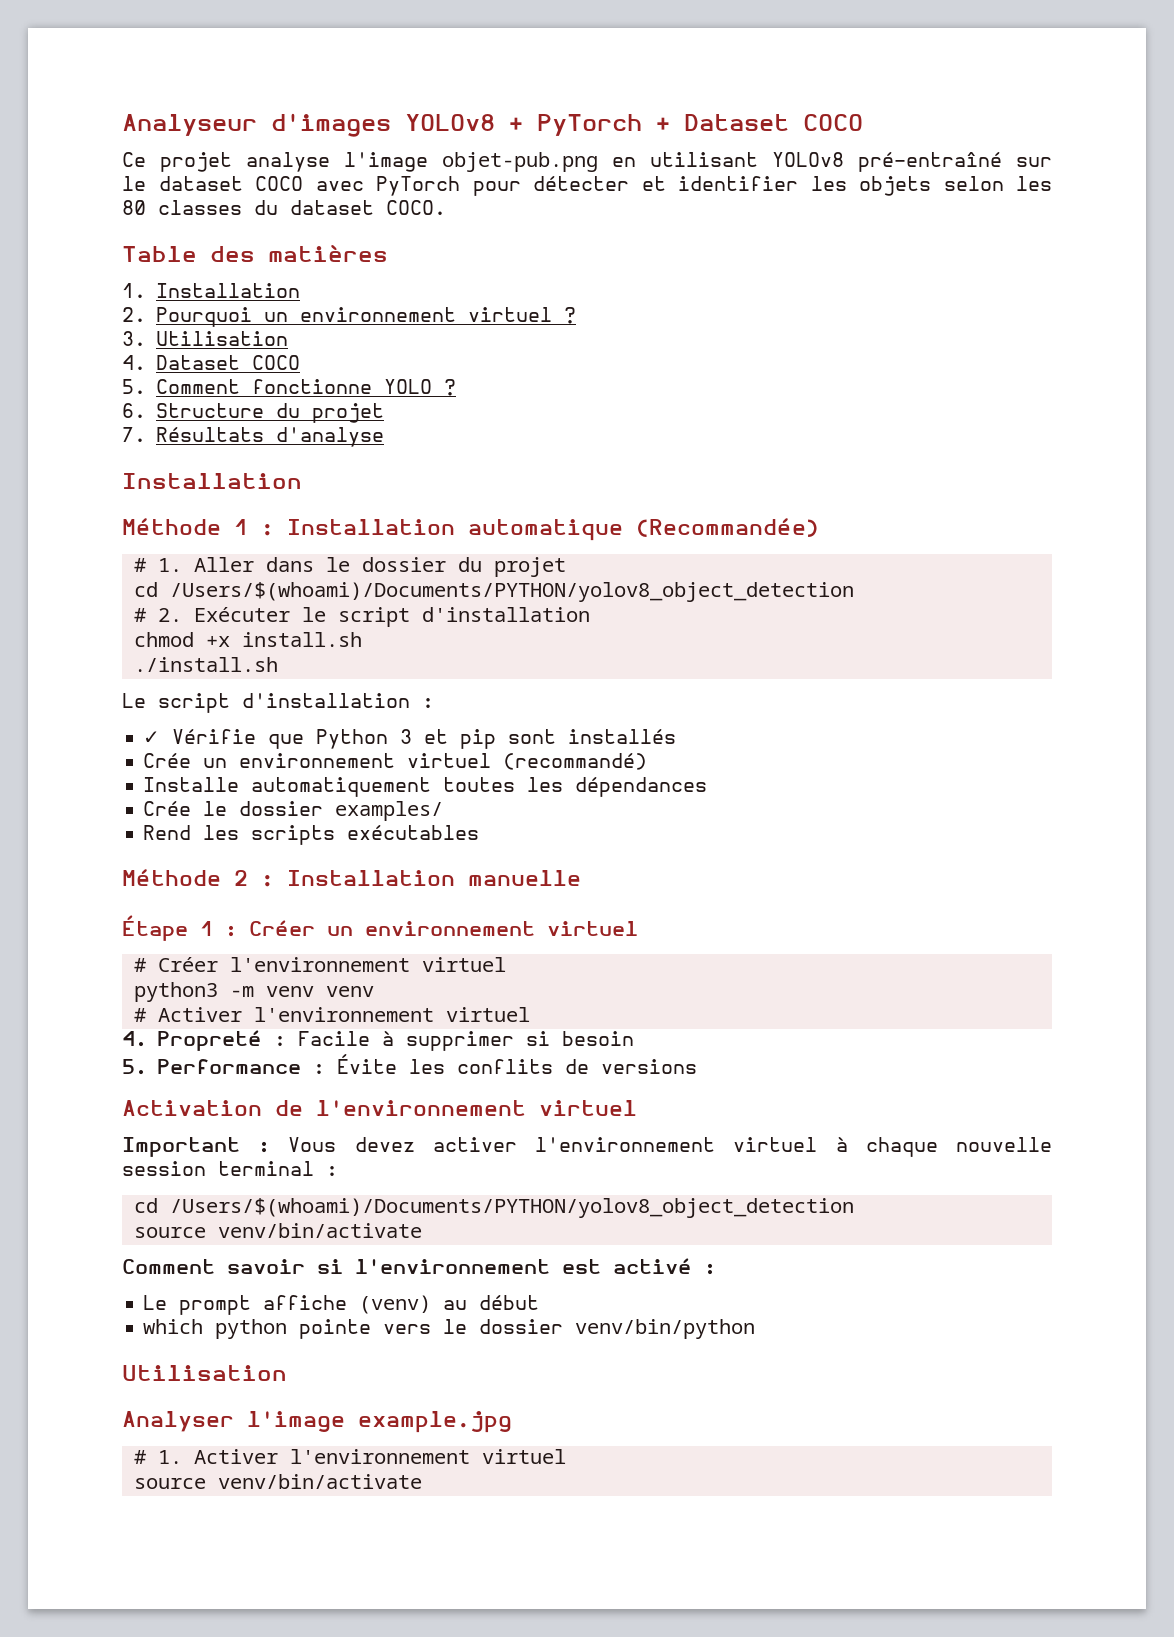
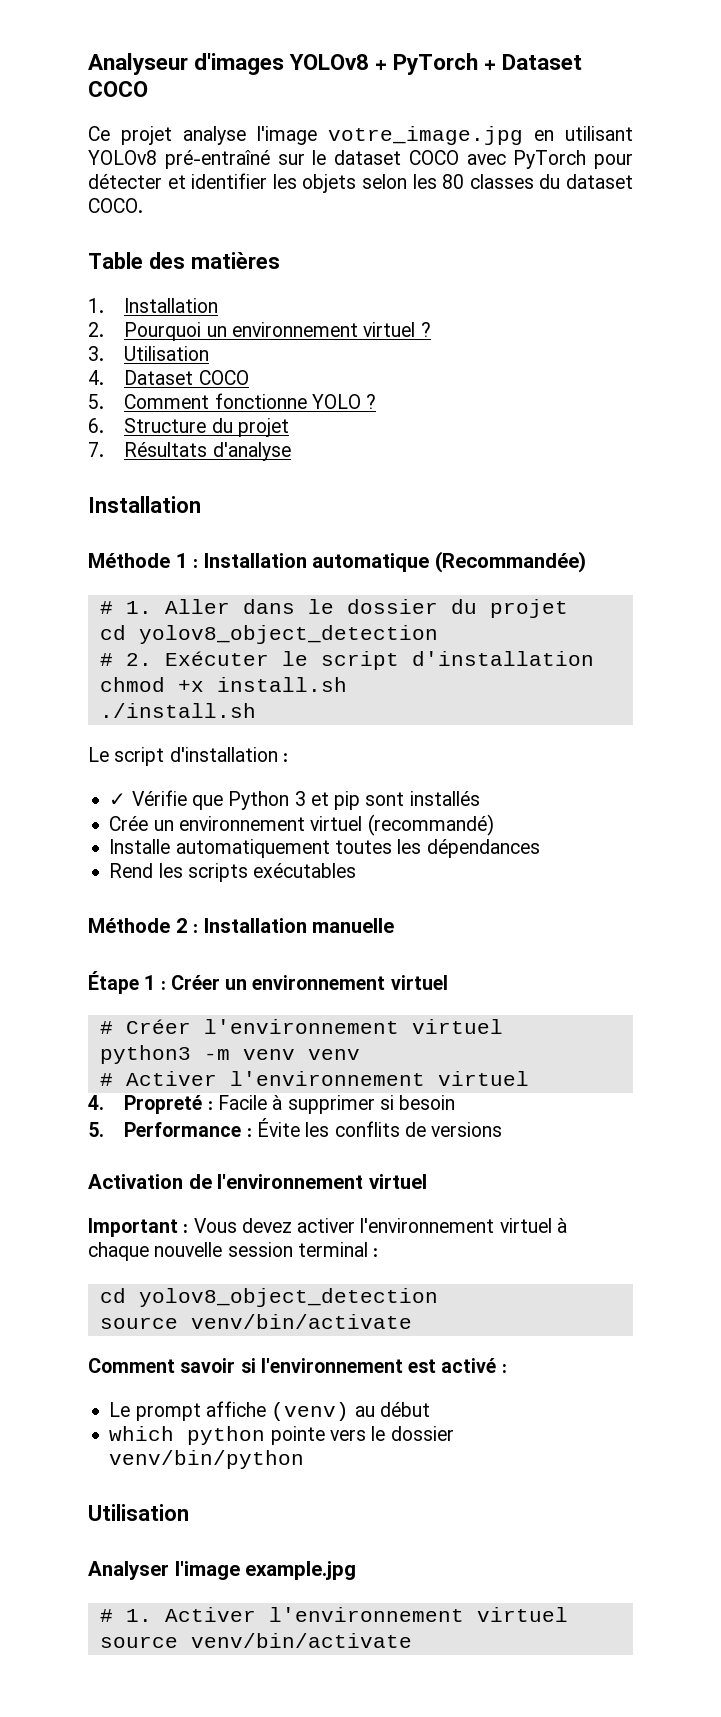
[442,152,598,172] objet-pub.png -> [328,126,523,145] votre_image.jpg
[169,582,854,602] /Users/$(whoami)/Documents/PYTHON/yolov8_object_detection -> [138,625,438,644] yolov8_object_detection
[143,801,444,821] // Crée le dossier examples/ -> (540, 848) none
[169,1198,854,1218] /Users/$(whoami)/Documents/PYTHON/yolov8_object_detection -> [138,1288,438,1307] yolov8_object_detection

